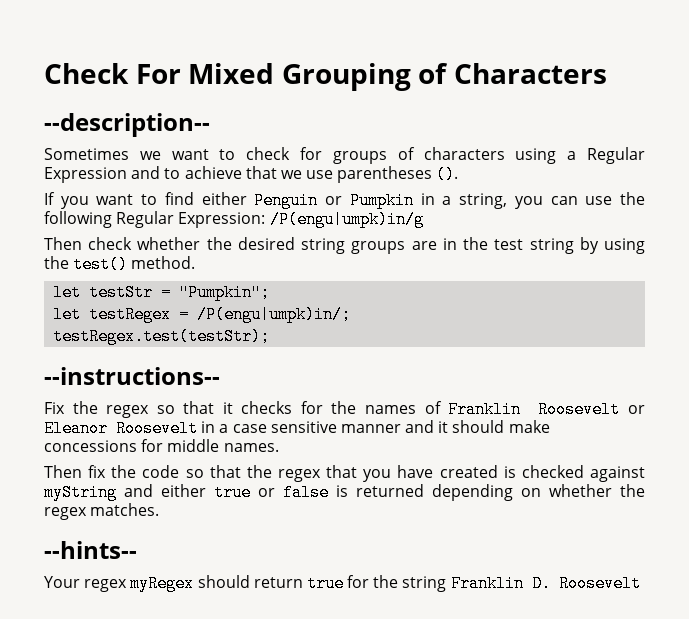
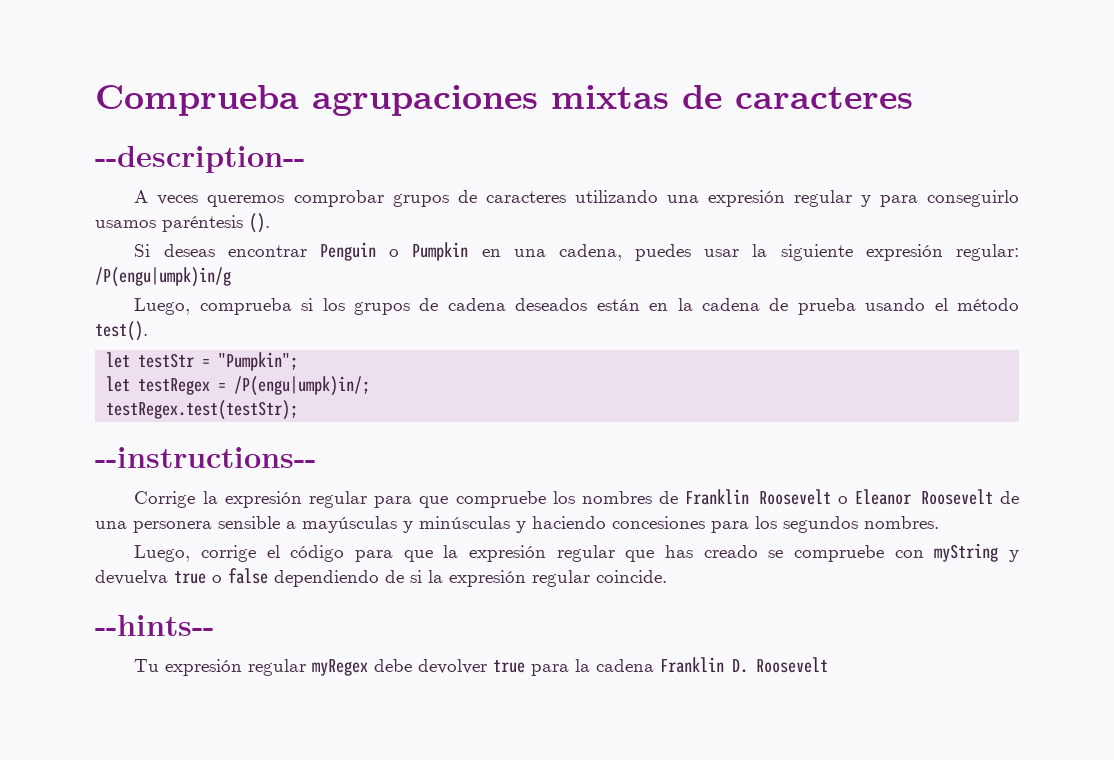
[44,63,607,91] [44,113,210,137] [44,147,646,164] [44,166,459,183] [44,192,646,209] [44,211,424,228] [44,237,645,254] [44,256,196,273] Check For Mixed Grouping of Characters // --description-- // Sometimes we want to check for groups of characters using a Regular Expression and to achieve that we use parentheses (). // If you want to find either Penguin or Pumpkin in a string, you can use the following Regular Expression: /P(engu|umpk)in/g // Then check whether the desired string groups are in the test string by using the test() method. -> [95,85,913,116] [95,146,305,173] [134,190,1020,207] [95,213,270,233] [134,242,1019,261] [95,267,231,287] [134,298,1019,315] [95,321,148,341] Comprueba agrupaciones mixtas de caracteres // --description-- // A veces queremos comprobar grupos de caracteres utilizando una expresión regular y para conseguirlo usamos paréntesis (). // Si deseas encontrar Penguin o Pumpkin en una cadena, puedes usar la siguiente expresión regular: /P(engu|umpk)in/g // Luego, comprueba si los grupos de cadena deseados están en la cadena de prueba usando el método test().
[44,401,442,418] Fix the regex so that it checks for the names of -> [134,491,679,508] Corrige la expresión regular para que compruebe los nombres de
[628,405,645,414] or -> [838,496,849,504] o
[201,420,550,433] [44,439,279,452] [44,465,646,482] [44,484,645,501] [44,503,160,520] [44,541,137,559] [44,575,447,592] in a case sensitive manner and it should make concessions for middle names. // Then fix the code so that the regex that you have created is checked against myString and either true or false is returned depending on whether the regex matches. // --hints-- // Your regex myRegex should return true for the string -> [1000,491,1020,504] [95,516,939,533] [134,543,1019,562] [95,568,667,587] [95,615,214,636] [134,659,655,676] de una personera sensible a mayúsculas y minúsculas y haciendo concesiones para los segundos nombres. // Luego, corrige el código para que la expresión regular que has creado se compruebe con myString y devuelva true o false dependiendo de si la expresión regular coincide. // --hints-- // Tu expresión regular myRegex debe devolver true para la cadena

